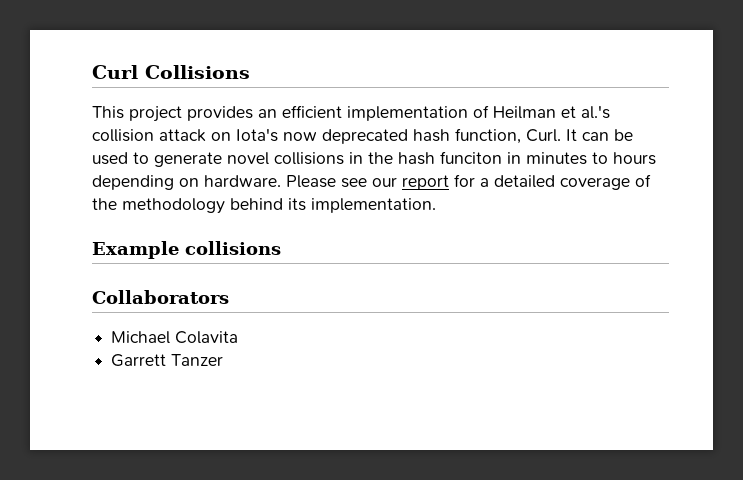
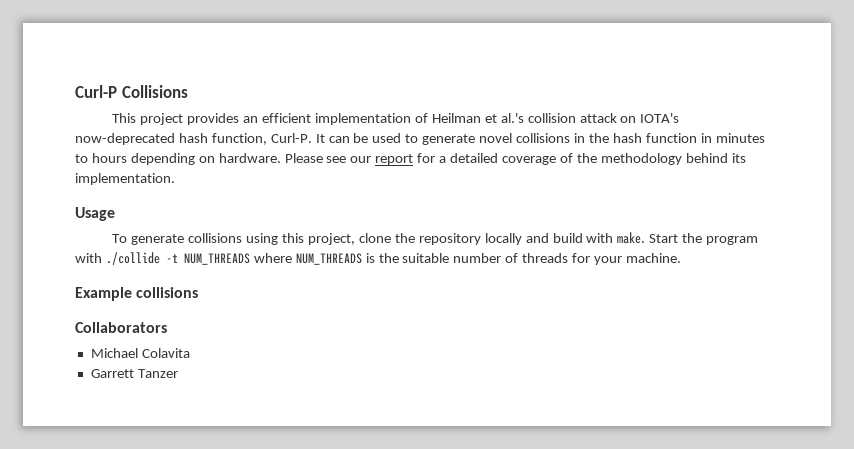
[92,65,138,79] Curl -> [75,85,117,98] Curl-P
[236,128,408,144] Iota's now deprecated -> [640,113,680,123] [75,133,175,145] IOTA's now-deprecated
[526,129,561,142] Curl. -> [270,133,312,143] Curl-P.
[440,151,502,164] funciton -> [645,133,697,143] function
(436, 205) none -> [75,207,115,221] [112,232,759,245] [75,252,681,265] // Usage // To generate collisions using this project, clone the repository locally and build with make. Start the program with ./collide -t NUM_THREADS where NUM_THREADS is the suitable number of threads for your machine.

